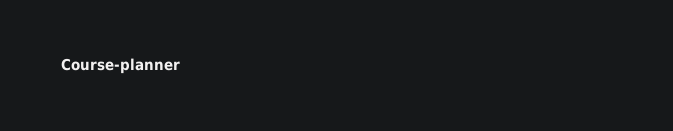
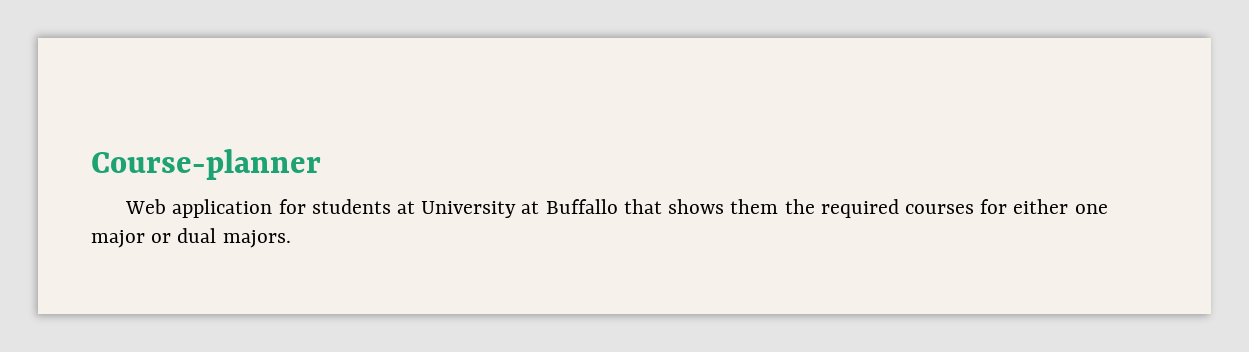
(180, 66) none -> [125,199,1108,218] [91,228,291,248] // Web application for students at University at Buffallo that shows them the required courses for either one major or dual majors.

